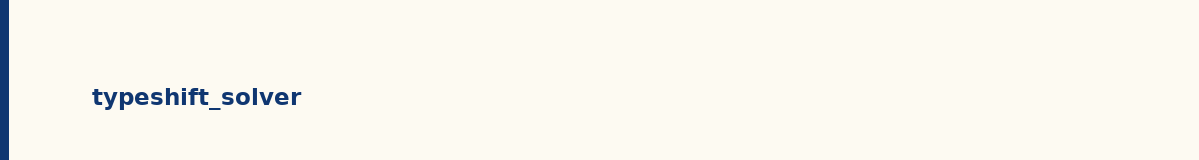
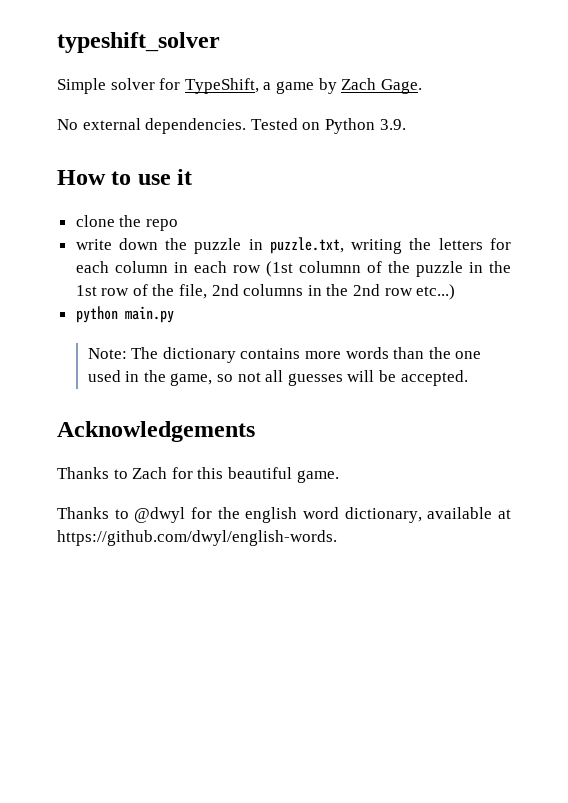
(302, 99) none -> [57,78,422,94] [57,118,406,134] [57,169,193,185] [75,215,178,231] [75,237,511,254] [75,261,511,277] [75,284,456,300] [75,306,174,323] [87,347,482,363] [87,370,468,386] [57,421,255,442] [57,467,339,483] [57,507,511,523] [57,530,337,546] // Simple solver for TypeShift, a game by Zach Gage. // No external dependencies. Tested on Python 3.9. // How to use it // clone the repo // write down the puzzle in puzzle.txt, writing the letters for each column in each row (1st columnn of the puzzle in the 1st row of the file, 2nd columns in the 2nd row etc...) // python main.py // Note: The dictionary contains more words than the one used in the game, so not all guesses will be accepted. // Acknowledgements // Thanks to Zach for this beautiful game. // Thanks to @dwyl for the english word dictionary, available at https://github.com/dwyl/english-words.

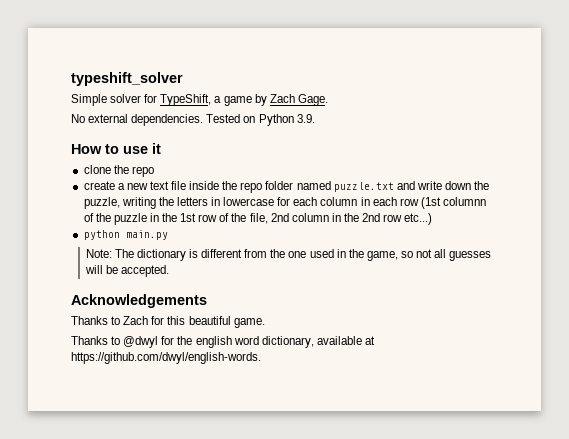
[75,237,344,254] write down the puzzle in puzzle.txt, -> [83,181,490,193] [83,197,120,209] create a new text file inside the repo folder named puzzle.txt and write down the puzzle,
(483, 244) none -> [211,197,275,206] in lowercase
[243,284,304,296] columns -> [291,213,329,222] column
[240,347,425,359] contains more words than -> [188,249,268,258] is different from

